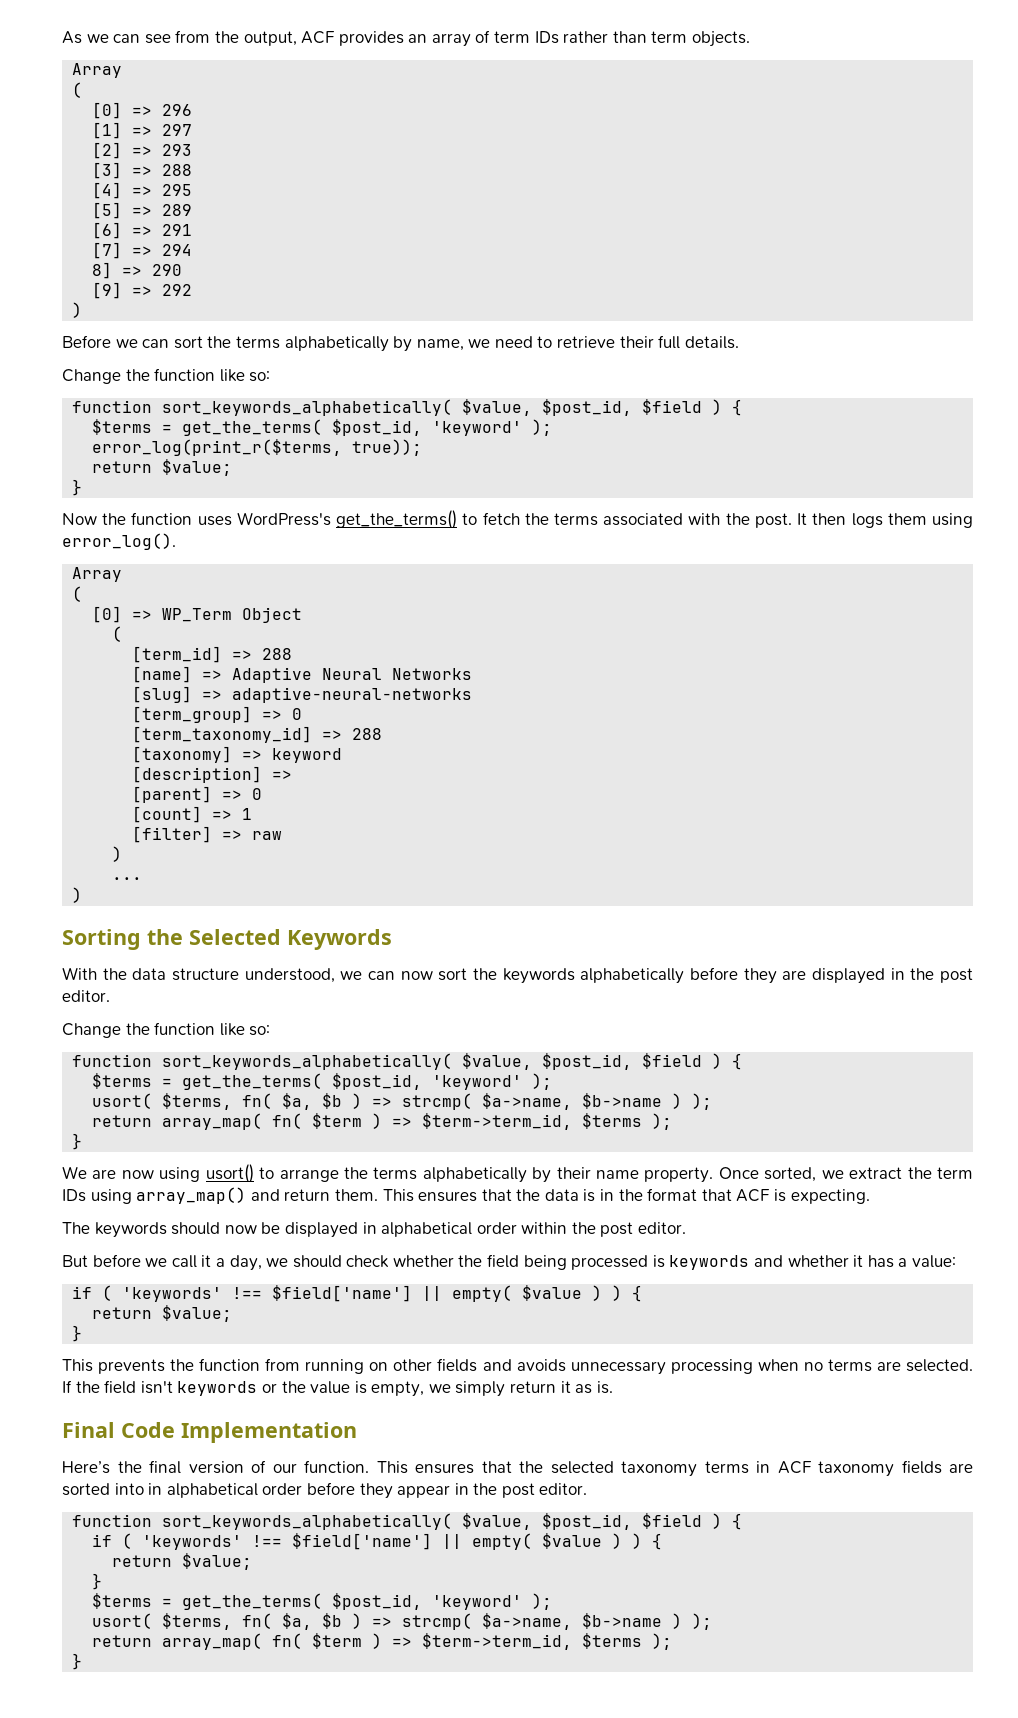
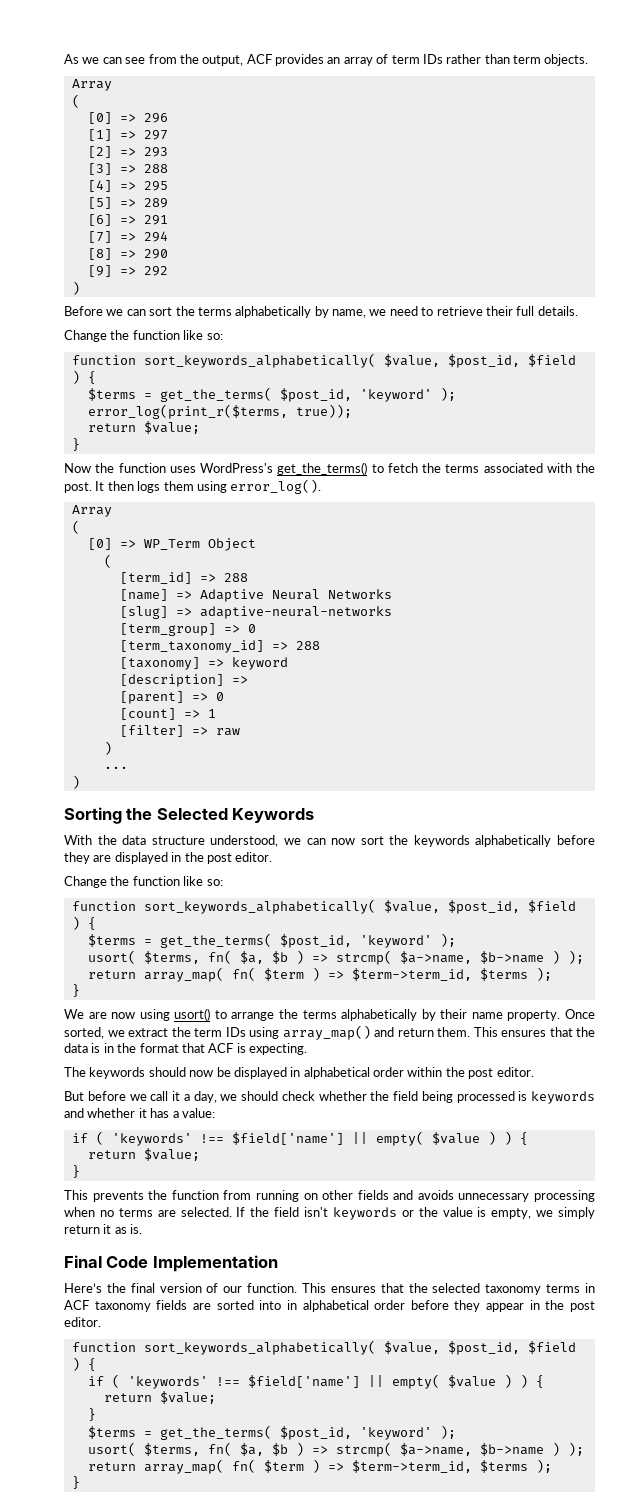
[92,262,113,279] 8] -> [87,248,112,260] [8]

